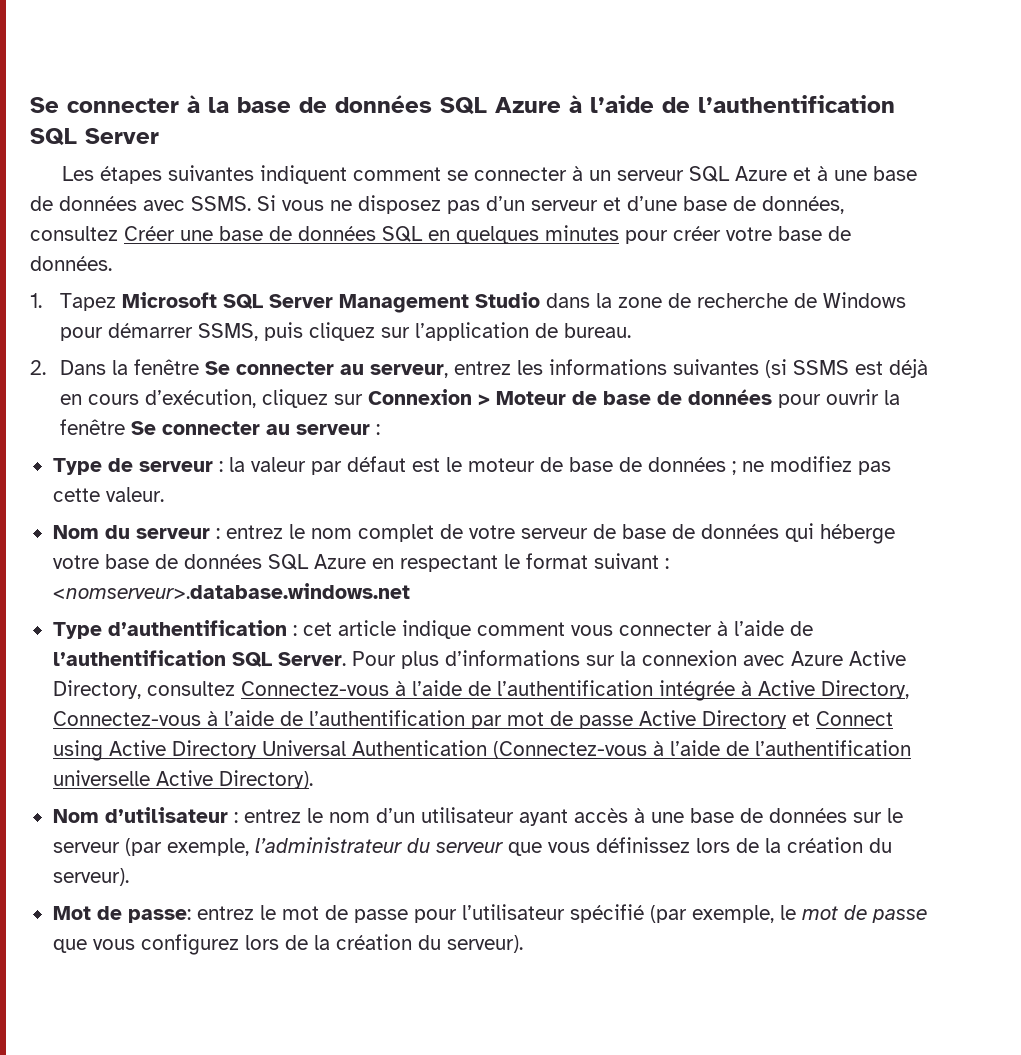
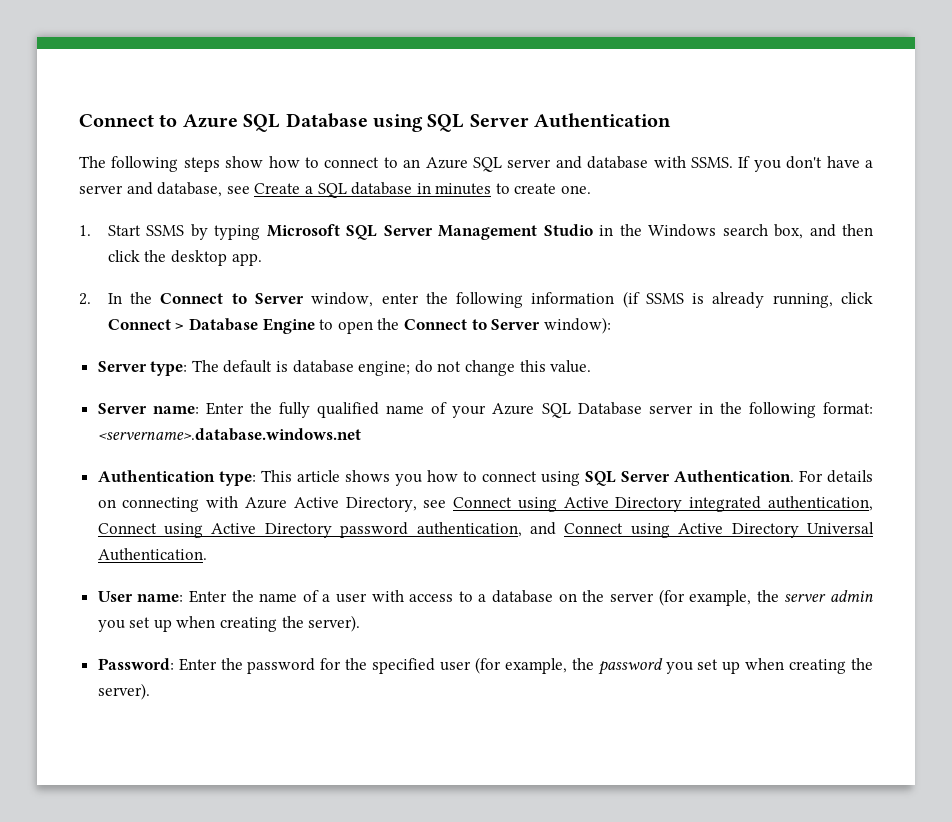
[30,95,895,115] [30,128,159,146] [62,165,918,184] [30,195,844,214] [30,225,851,244] [30,256,112,271] [30,293,117,311] Se connecter à la base de données SQL Azure à l’aide de l’authentification SQL Server // Les étapes suivantes indiquent comment se connecter à un serveur SQL Azure et à une base de données avec SSMS. Si vous ne disposez pas d’un serveur et d’une base de données, consultez Créer une base de données SQL en quelques minutes pour créer votre base de données. // 1. Tapez -> [79,113,672,132] [79,156,873,172] [79,182,592,198] [79,224,261,240] Connect to Azure SQL Database using SQL Server Authentication // The following steps show how to connect to an Azure SQL server and database with SSMS. If you don't have a server and database, see Create a SQL database in minutes to create one. // 1. Start SSMS by typing
[546,292,907,308] [60,322,632,341] [30,359,929,378] [60,389,901,408] [60,419,381,435] [52,456,891,475] [52,487,164,502] [52,523,895,544] [52,553,669,572] [52,583,410,599] [52,620,813,639] [52,650,906,669] [52,680,909,701] [52,710,810,729] dans la zone de recherche de Windows pour démarrer SSMS, puis cliquez sur l’application de bureau. // 2. Dans la fenêtre Se connecter au serveur, entrez les informations suivantes (si SSMS est déjà en cours d’exécution, cliquez sur Connexion > Moteur de base de données pour ouvrir la fenêtre Se connecter au serveur : // Type de serveur : la valeur par défaut est le moteur de base de données ; ne modifiez pas cette valeur. // Nom du serveur : entrez le nom complet de votre serveur de base de données qui héberge votre base de données SQL Azure en respectant le format suivant : <nomserveur>.database.windows.net // Type d’authentification : cet article indique comment vous connecter à l’aide de l’authentification SQL Server. Pour plus d’informations sur la connexion avec Azure Active Directory, consultez Connectez-vous à l’aide de l’authentification intégrée à Active Directory, Connectez-vous à l’aide de l’authentification par mot de passe Active Directory et -> [599,224,873,239] [107,250,262,266] [79,291,873,308] [107,317,611,334] [97,360,592,376] [97,402,873,418] [97,428,361,441] [97,470,873,486] [97,496,873,512] [97,522,557,538] in the Windows search box, and then click the desktop app. // 2. In the Connect to Server window, enter the following information (if SSMS is already running, click Connect > Database Engine to open the Connect to Server window): // Server type: The default is database engine; do not change this value. // Server name: Enter the fully qualified name of your Azure SQL Database server in the following format: <servername>.database.windows.net // Authentication type: This article shows you how to connect using SQL Server Authentication. For details on connecting with Azure Active Directory, see Connect using Active Directory integrated authentication, Connect using Active Directory password authentication, and
[351,740,911,759] [52,770,313,789] [52,807,903,826] [52,837,892,856] [52,868,129,886] [52,904,927,923] [52,934,523,955] Authentication (Connectez-vous à l’aide de l’authentification universelle Active Directory). // Nom d’utilisateur : entrez le nom d’un utilisateur ayant accès à une base de données sur le serveur (par exemple, l’administrateur du serveur que vous définissez lors de la création du serveur). // Mot de passe: entrez le mot de passe pour l’utilisateur spécifié (par exemple, le mot de passe que vous configurez lors de la création du serveur). -> [97,548,207,561] [97,589,873,606] [97,615,361,632] [97,657,873,675] [97,683,150,700] Authentication. // User name: Enter the name of a user with access to a database on the server (for example, the server admin you set up when creating the server). // Password: Enter the password for the specified user (for example, the password you set up when creating the server).

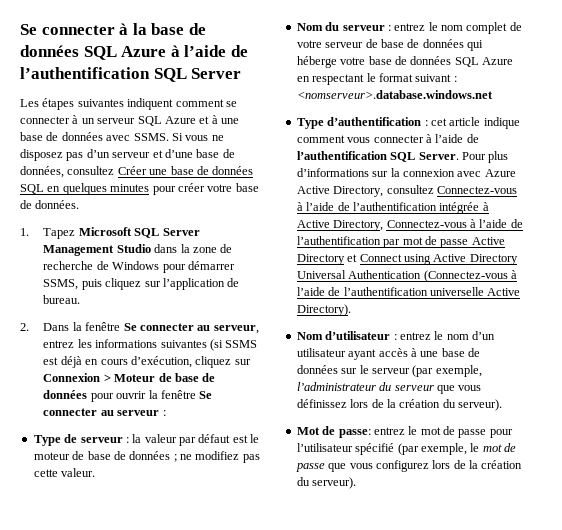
[79,113,672,132] [79,156,873,172] [79,182,592,198] [79,224,261,240] Connect to Azure SQL Database using SQL Server Authentication // The following steps show how to connect to an Azure SQL server and database with SSMS. If you don't have a server and database, see Create a SQL database in minutes to create one. // 1. Start SSMS by typing -> [20,23,206,35] [20,45,248,60] [20,67,242,82] [20,98,237,110] [20,115,239,126] [20,132,224,141] [20,149,235,161] [20,166,254,178] [20,183,259,195] [20,200,80,209] [20,228,76,239] Se connecter à la base de données SQL Azure à l’aide de l’authentification SQL Server // Les étapes suivantes indiquent comment se connecter à un serveur SQL Azure et à une base de données avec SSMS. Si vous ne disposez pas d’un serveur et d’une base de données, consultez Créer une base de données SQL en quelques minutes pour créer votre base de données. // 1. Tapez
[599,224,873,239] [107,250,262,266] [79,291,873,308] [107,317,611,334] [97,360,592,376] [97,402,873,418] [97,428,361,441] [97,470,873,486] [97,496,873,512] [97,522,557,538] in the Windows search box, and then click the desktop app. // 2. In the Connect to Server window, enter the following information (if SSMS is already running, click Connect > Database Engine to open the Connect to Server window): // Server type: The default is database engine; do not change this value. // Server name: Enter the fully qualified name of your Azure SQL Database server in the following format: <servername>.database.windows.net // Authentication type: This article shows you how to connect using SQL Server Authentication. For details on connecting with Azure Active Directory, see Connect using Active Directory integrated authentication, Connect using Active Directory password authentication, and -> [154,244,233,253] [43,261,235,273] [43,278,240,290] [43,295,81,304] [20,322,259,334] [43,339,258,351] [43,356,251,368] [43,373,216,382] [43,390,213,402] [43,408,166,416] [33,434,260,446] [33,451,260,463] [33,468,96,477] [296,22,522,34] [296,39,483,51] [296,56,513,68] [296,73,457,85] [296,90,493,99] [296,117,520,129] [296,134,479,143] [296,151,509,163] [296,168,516,177] [296,185,517,197] [296,202,489,214] [296,219,523,231] [296,236,505,248] [296,254,358,265] dans la zone de recherche de Windows pour démarrer SSMS, puis cliquez sur l’application de bureau. // 2. Dans la fenêtre Se connecter au serveur, entrez les informations suivantes (si SSMS est déjà en cours d’exécution, cliquez sur Connexion > Moteur de base de données pour ouvrir la fenêtre Se connecter au serveur : // Type de serveur : la valeur par défaut est le moteur de base de données ; ne modifiez pas cette valeur. // Nom du serveur : entrez le nom complet de votre serveur de base de données qui héberge votre base de données SQL Azure en respectant le format suivant : <nomserveur>.database.windows.net // Type d’authentification : cet article indique comment vous connecter à l’aide de l’authentification SQL Server. Pour plus d’informations sur la connexion avec Azure Active Directory, consultez Connectez-vous à l’aide de l’authentification intégrée à Active Directory, Connectez-vous à l’aide de l’authentification par mot de passe Active Directory et
[97,548,207,561] [97,589,873,606] [97,615,361,632] [97,657,873,675] [97,683,150,700] Authentication. // User name: Enter the name of a user with access to a database on the server (for example, the server admin you set up when creating the server). // Password: Enter the password for the specified user (for example, the password you set up when creating the server). -> [348,270,517,282] [296,287,521,296] [296,304,351,316] [296,331,495,340] [296,348,480,360] [296,365,482,377] [296,382,482,394] [296,399,502,411] [296,426,513,438] [296,443,516,455] [295,460,523,472] [296,477,357,489] Authentication (Connectez-vous à l’aide de l’authentification universelle Active Directory). // Nom d’utilisateur : entrez le nom d’un utilisateur ayant accès à une base de données sur le serveur (par exemple, l’administrateur du serveur que vous définissez lors de la création du serveur). // Mot de passe: entrez le mot de passe pour l’utilisateur spécifié (par exemple, le mot de passe que vous configurez lors de la création du serveur).

